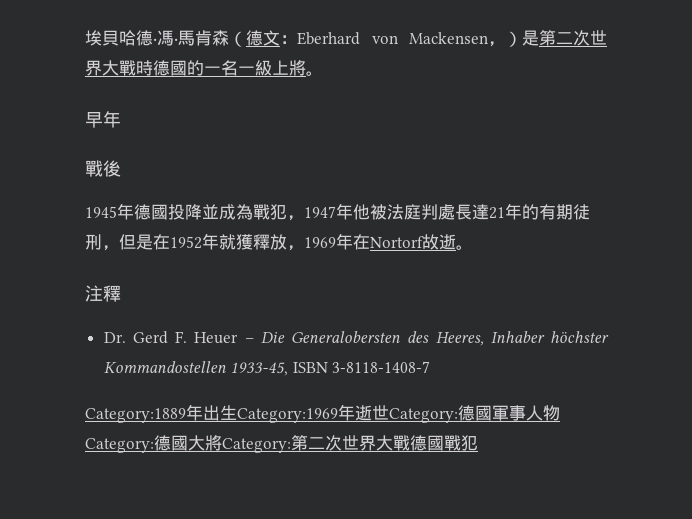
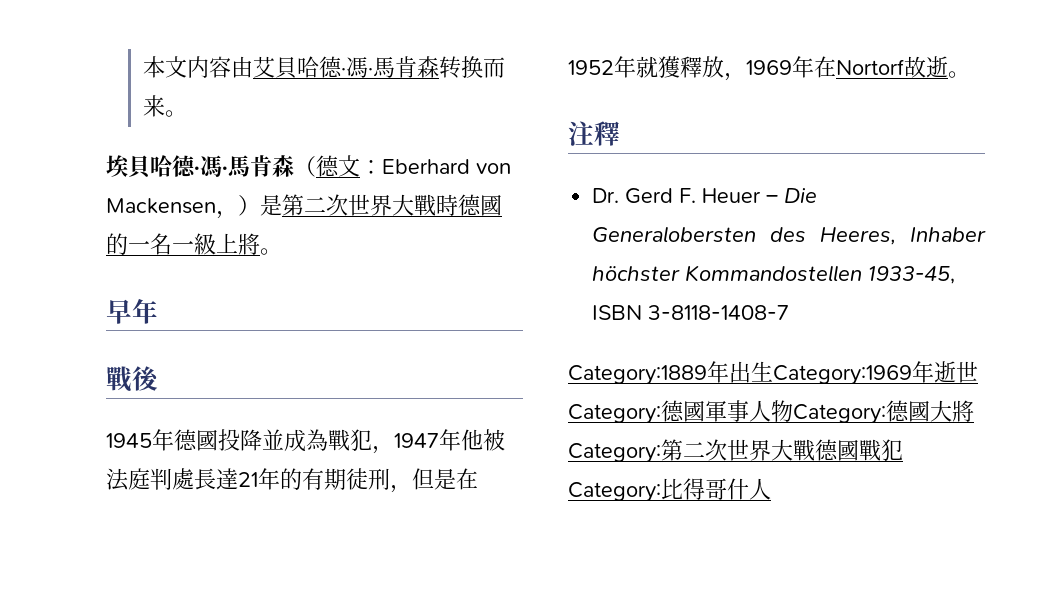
(85, 38) none -> [142,56,505,79] [142,95,187,117] 本文内容由艾貝哈德·馮·馬肯森转换而来。 //
(478, 443) none -> [568,478,771,502] Category:比得哥什人

